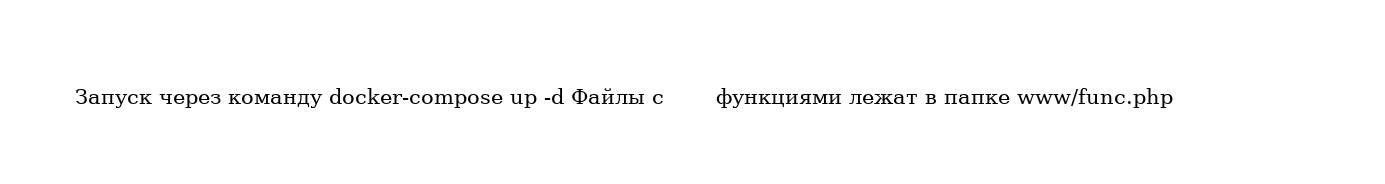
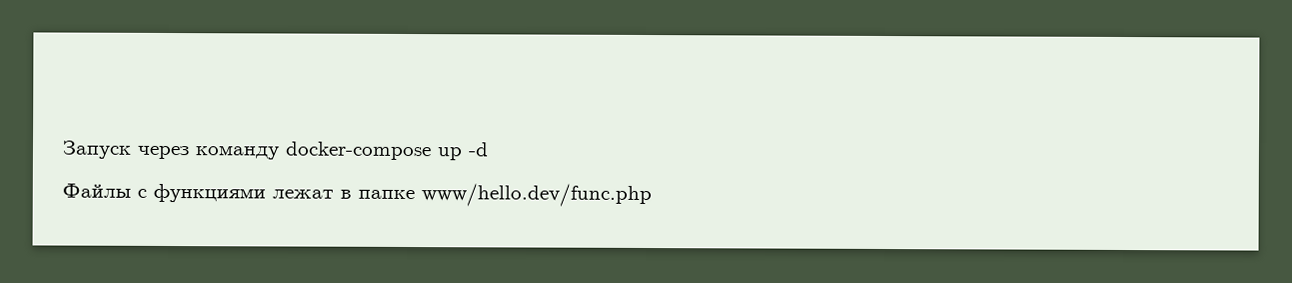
(564, 96) none -> (488, 149) //
[1017,88,1173,108] www/func.php -> [421,183,652,208] www/hello.dev/func.php

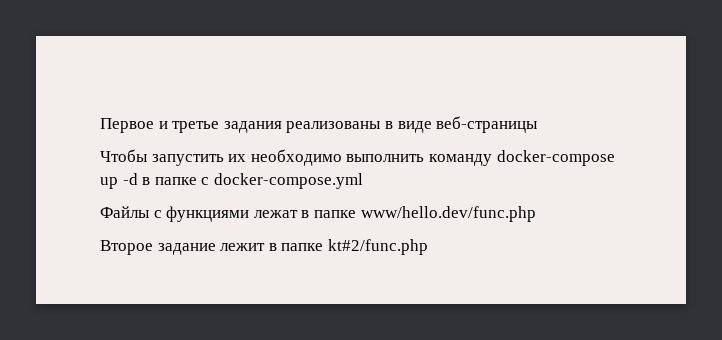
[62,140,189,160] Запуск через -> [100,116,539,133] [100,149,425,166] Первое и третье задания реализованы в виде веб-страницы // Чтобы запустить их необходимо выполнить
(488, 149) none -> [142,173,363,189] в папке с docker-compose.yml
(652, 195) none -> [100,239,428,255] // Второе задание лежит в папке kt#2/func.php

